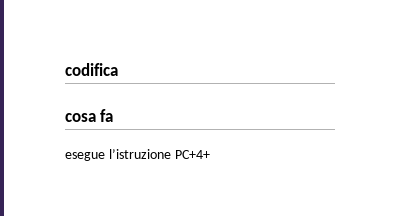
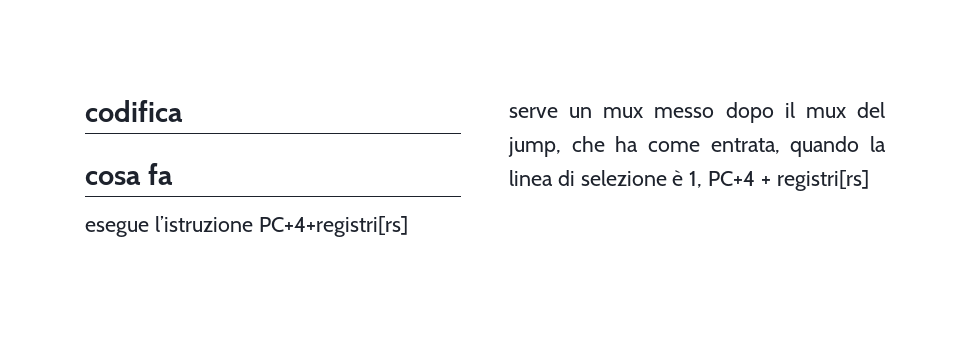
[174,150,210,159] PC+4+ -> [258,216,408,237] [509,102,885,123] [508,136,886,157] [509,170,869,191] PC+4+registri[rs] serve un mux messo dopo il mux del jump, che ha come entrata, quando la linea di selezione è 1, PC+4 + registri[rs]

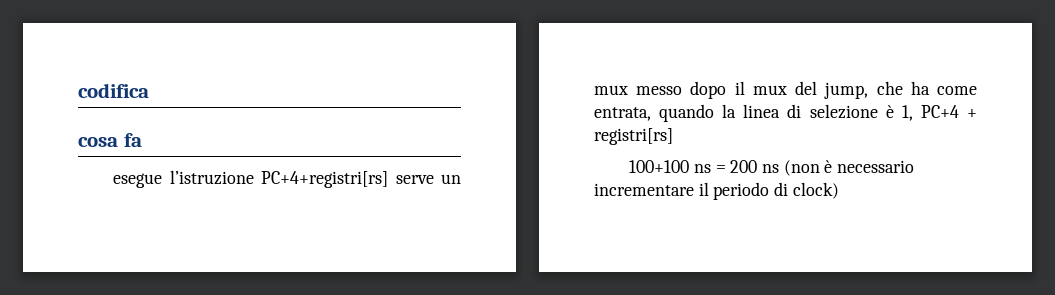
(869, 180) none -> [629,160,915,176] [594,182,839,200] // 100+100 ns = 200 ns (non è necessario incrementare il periodo di clock)

